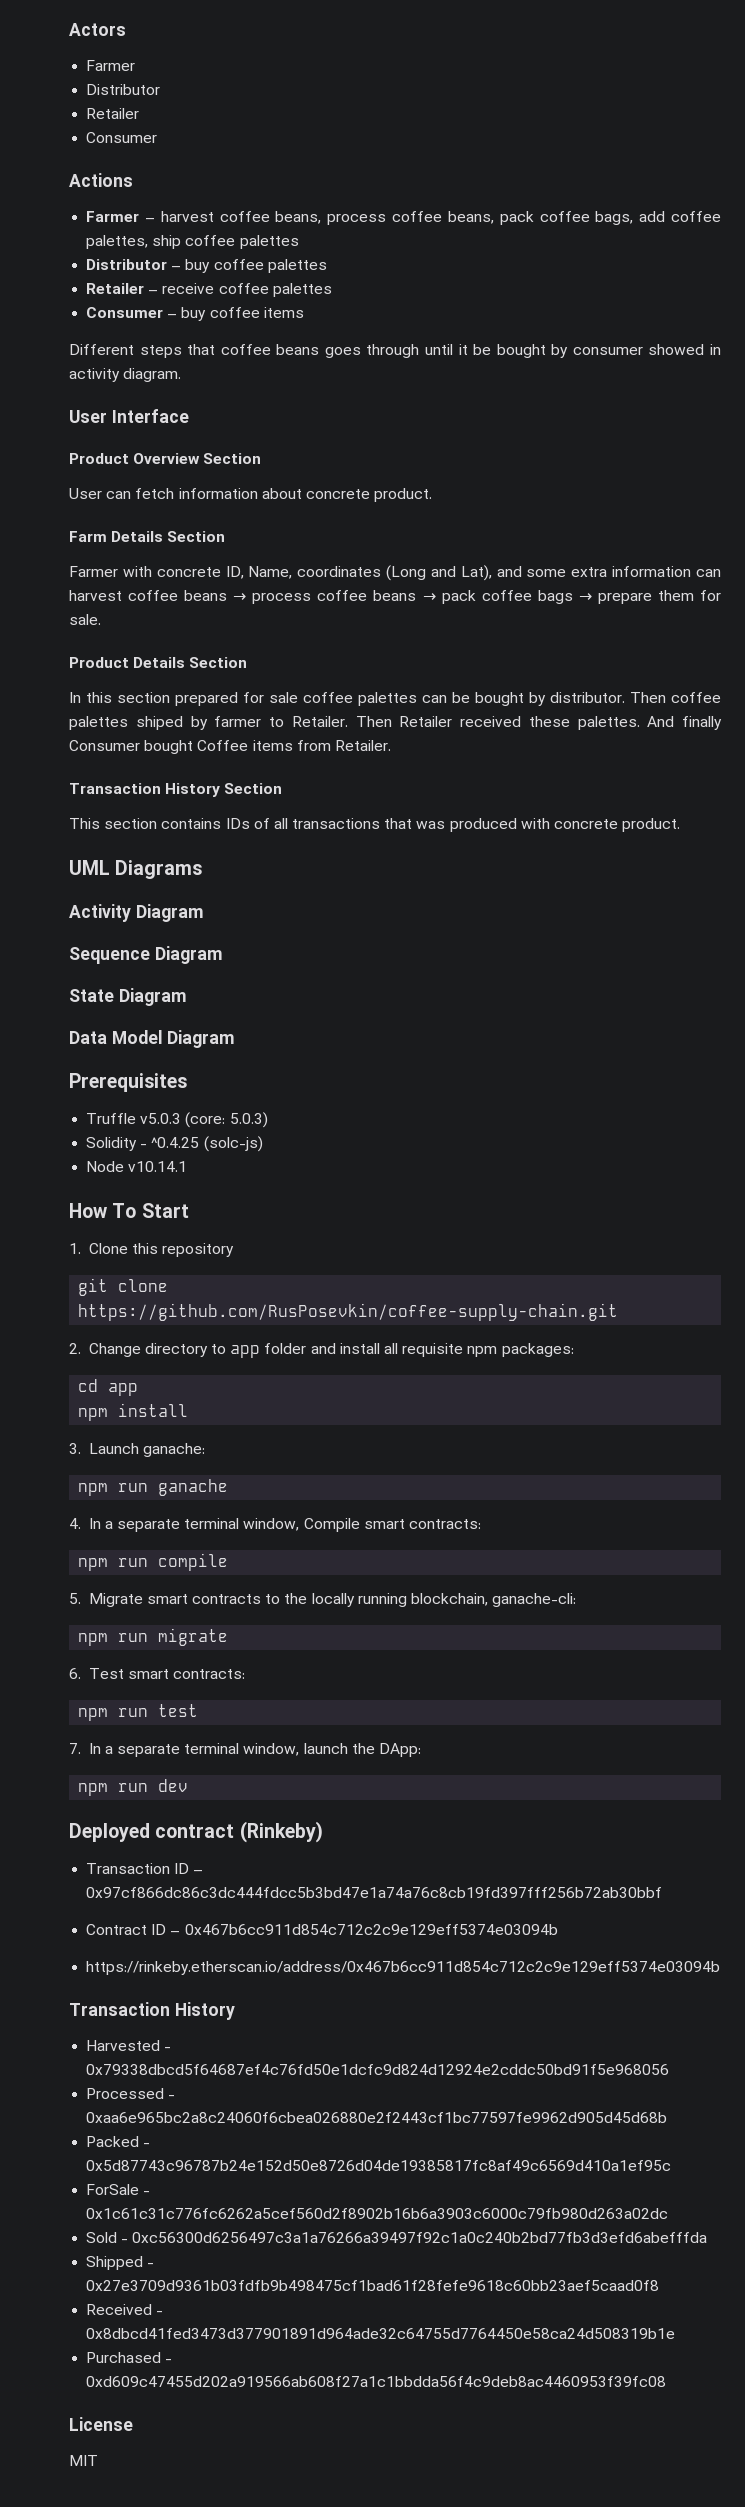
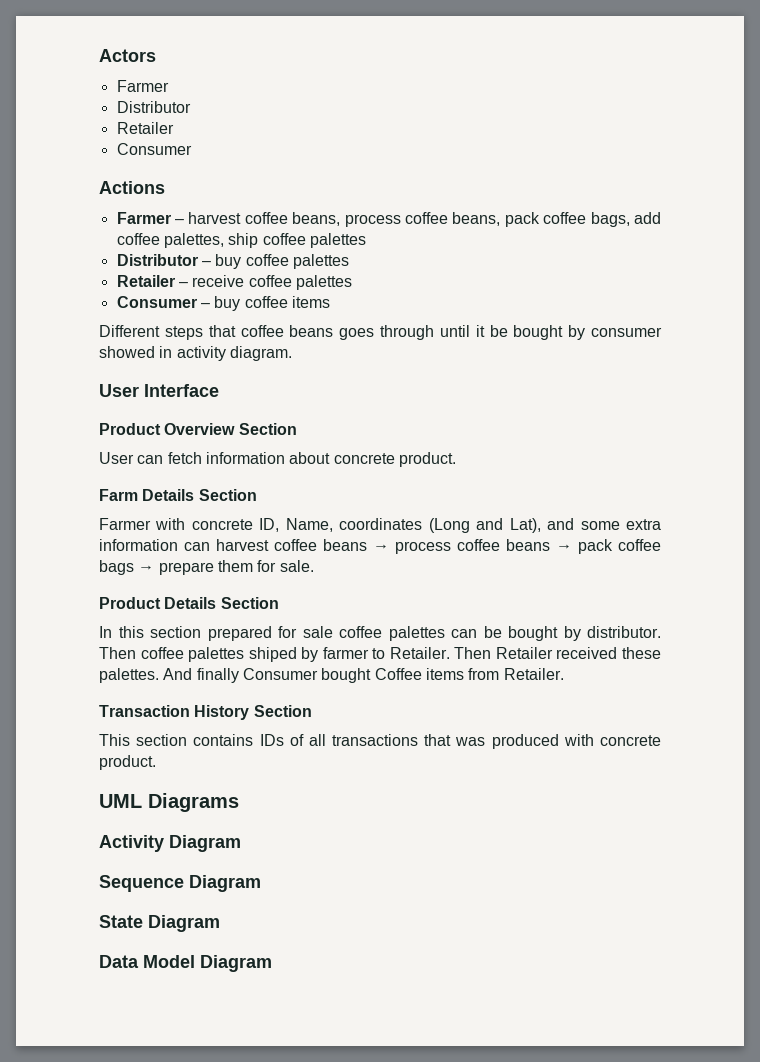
[69,1073,187,1092] [86,1112,268,1128] [86,1136,263,1152] [86,1161,188,1172] [69,1203,189,1218] [69,1243,235,1257] [78,1278,169,1296] [78,1303,619,1321] [69,1343,574,1358] [78,1379,139,1396] [78,1403,189,1421] [69,1443,205,1457] [78,1479,229,1496] [69,1518,482,1532] [78,1553,229,1571] [69,1593,577,1607] [78,1628,229,1646] [69,1668,246,1679] [78,1704,199,1721] [69,1743,422,1757] [78,1779,189,1796] [69,1821,323,1843] [86,1863,204,1874] [86,1887,663,1898] [86,1924,558,1935] [86,1961,721,1975] [69,2002,235,2020] [86,2040,172,2051] [86,2064,670,2075] [86,2088,176,2099] [86,2112,668,2123] [86,2136,151,2147] [86,2160,672,2171] [86,2184,151,2195] [86,2208,669,2219] [86,2232,708,2243] [86,2256,155,2270] [86,2280,660,2291] [86,2304,164,2315] [86,2328,676,2339] [86,2352,173,2363] [86,2376,667,2387] [69,2417,133,2431] [69,2455,98,2466] // Prerequisites // Truffle v5.0.3 (core: 5.0.3) // Solidity - ^0.4.25 (solc-js) // Node v10.14.1 // How To Start // 1. Clone this repository // git clone https://github.com/RusPosevkin/coffee-supply-chain.git // 2. Change directory to app folder and install all requisite npm packages: // cd app // npm install // 3. Launch ganache: // npm run ganache // 4. In a separate terminal window, Compile smart contracts: // npm run compile // 5. Migrate smart contracts to the locally running blockchain, ganache-cli: // npm run migrate // 6. Test smart contracts: // npm run test // 7. In a separate terminal window, launch the DApp: // npm run dev // Deployed contract (Rinkeby) // Transaction ID – 0x97cf866dc86c3dc444fdcc5b3bd47e1a74a76c8cb19fd397fff256b72ab30bbf // Contract ID – 0x467b6cc911d854c712c2c9e129eff5374e03094b // https://rinkeby.etherscan.io/address/0x467b6cc911d854c712c2c9e129eff5374e03094b // Transaction History // Harvested - 0x79338dbcd5f64687ef4c76fd50e1dcfc9d824d12924e2cddc50bd91f5e968056 // Processed - 0xaa6e965bc2a8c24060f6cbea026880e2f2443cf1bc77597fe9962d905d45d68b // Packed - 0x5d87743c96787b24e152d50e8726d04de19385817fc8af49c6569d410a1ef95c // ForSale - 0x1c61c31c776fc6262a5cef560d2f8902b16b6a3903c6000c79fb980d263a02dc // Sold - 0xc56300d6256497c3a1a76266a39497f92c1a0c240b2bd77fb3d3efd6abefffda // Shipped - 0x27e3709d9361b03fdfb9b498475cf1bad61f28fefe9618c60bb23aef5caad0f8 // Received - 0x8dbcd41fed3473d377901891d964ade32c64755d7764450e58ca24d508319b1e // Purchased - 0xd609c47455d202a919566ab608f27a1c1bbdda56f4c9deb8ac4460953f39fc08 // License // MIT -> (272, 963) none

